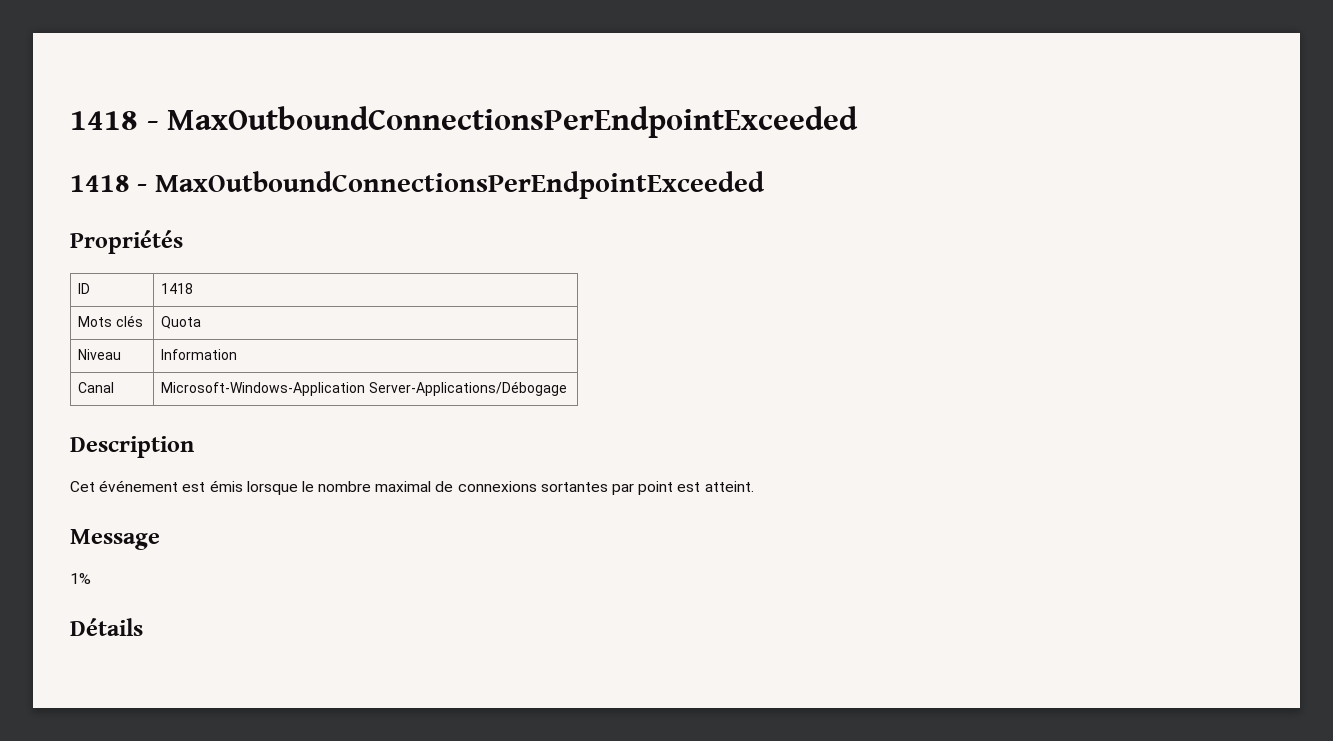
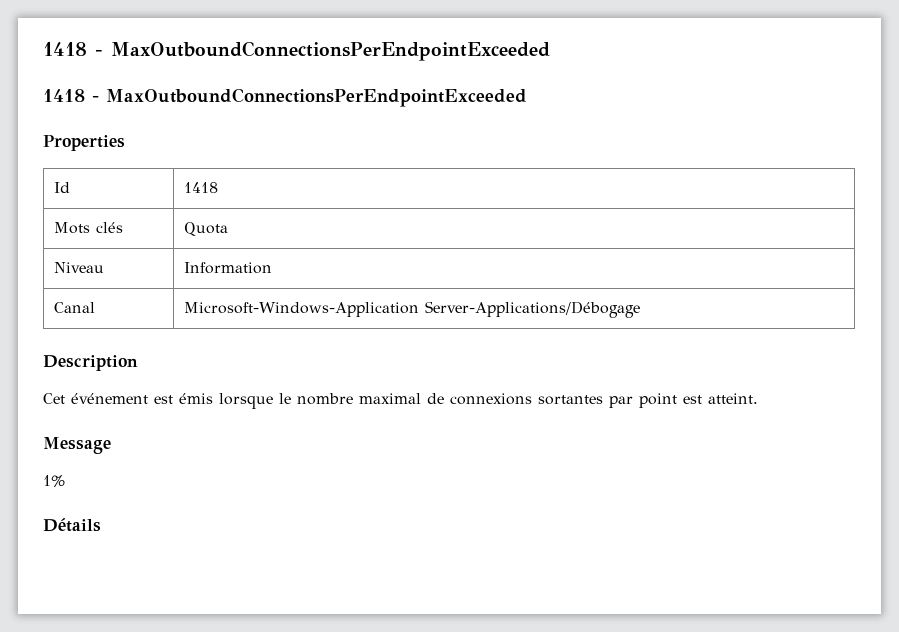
[70,230,183,254] [78,283,91,294] Propriétés // ID -> [43,135,125,151] [54,182,71,193] Properties // Id

